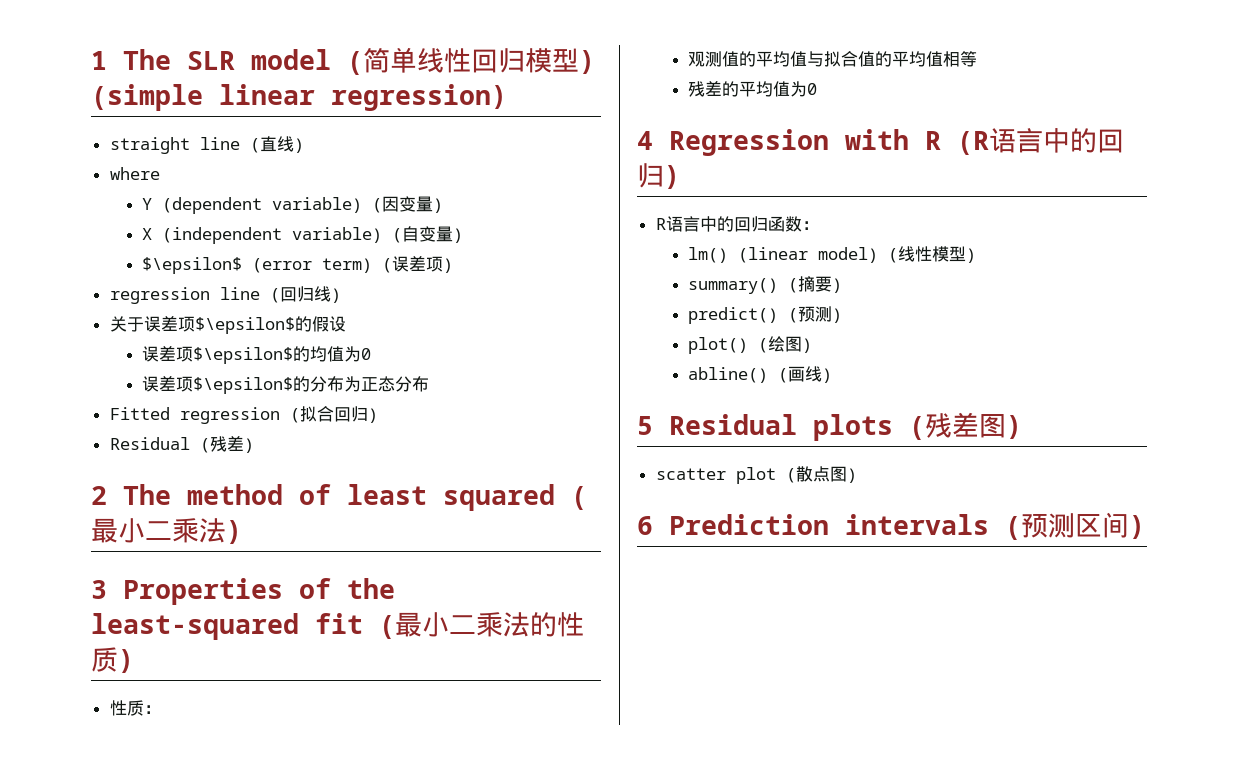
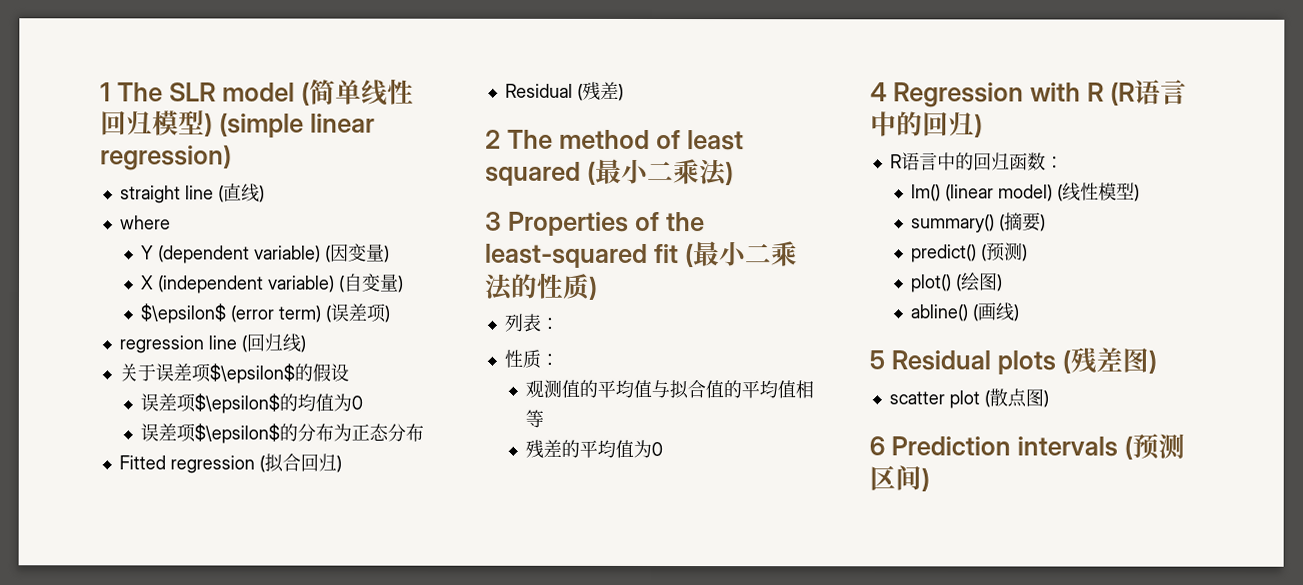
(134, 661) none -> [503,313,559,332] // 列表：

